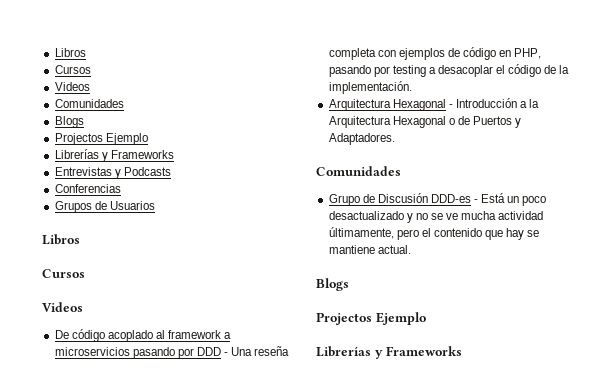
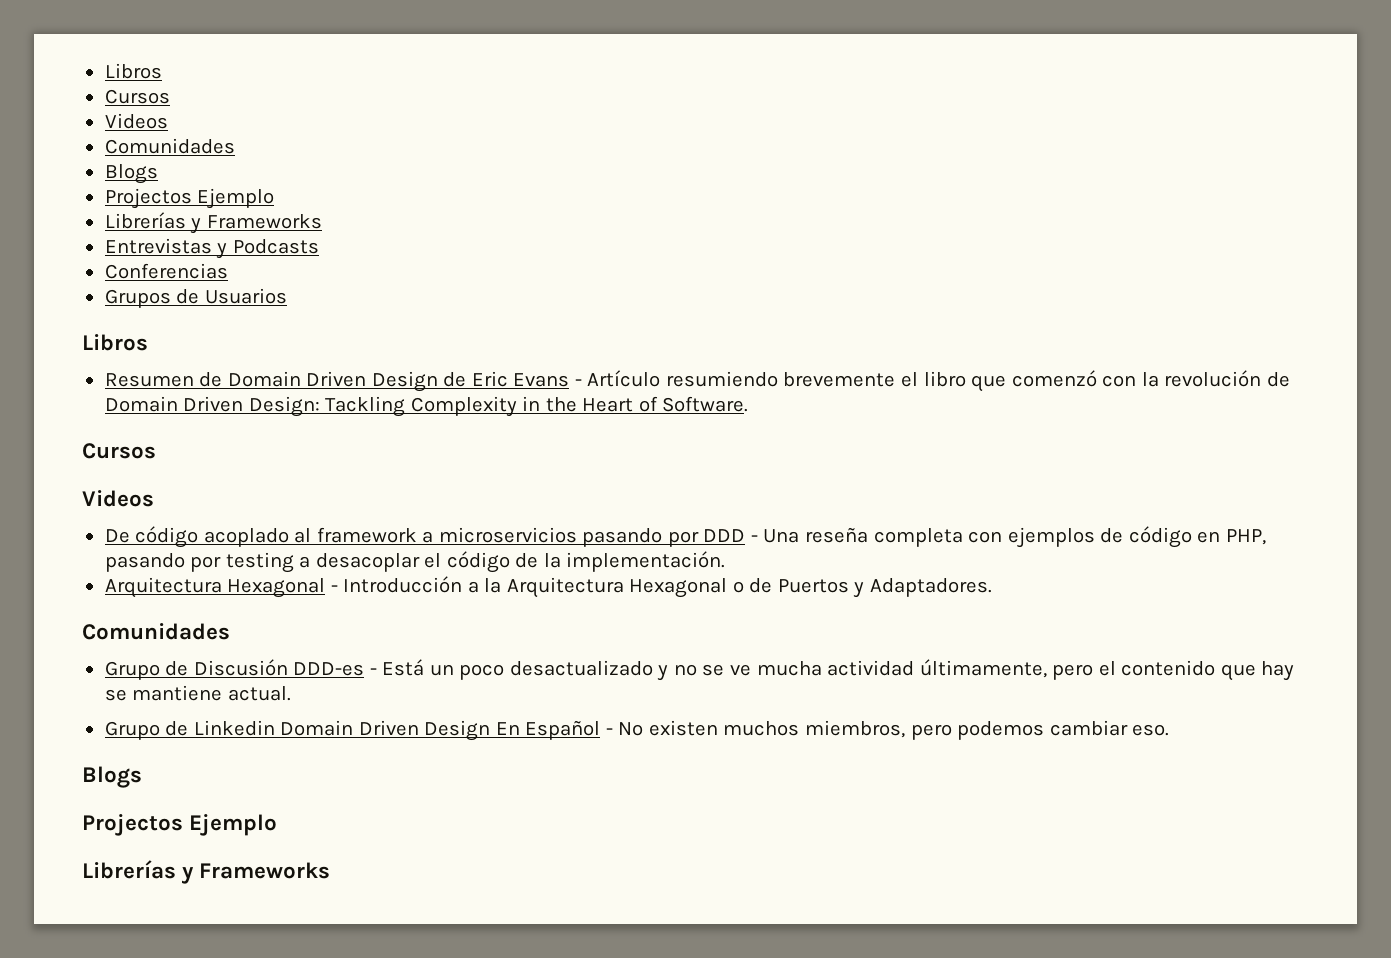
(80, 239) none -> [104,370,1290,392] [104,396,749,417] // Resumen de Domain Driven Design de Eric Evans - Artículo resumiendo brevemente el libro que comenzó con la revolución de Domain Driven Design: Tackling Complexity in the Heart of Software.
(411, 249) none -> [104,720,1170,741] // Grupo de Linkedin Domain Driven Design En Español - No existen muchos miembros, pero podemos cambiar eso.

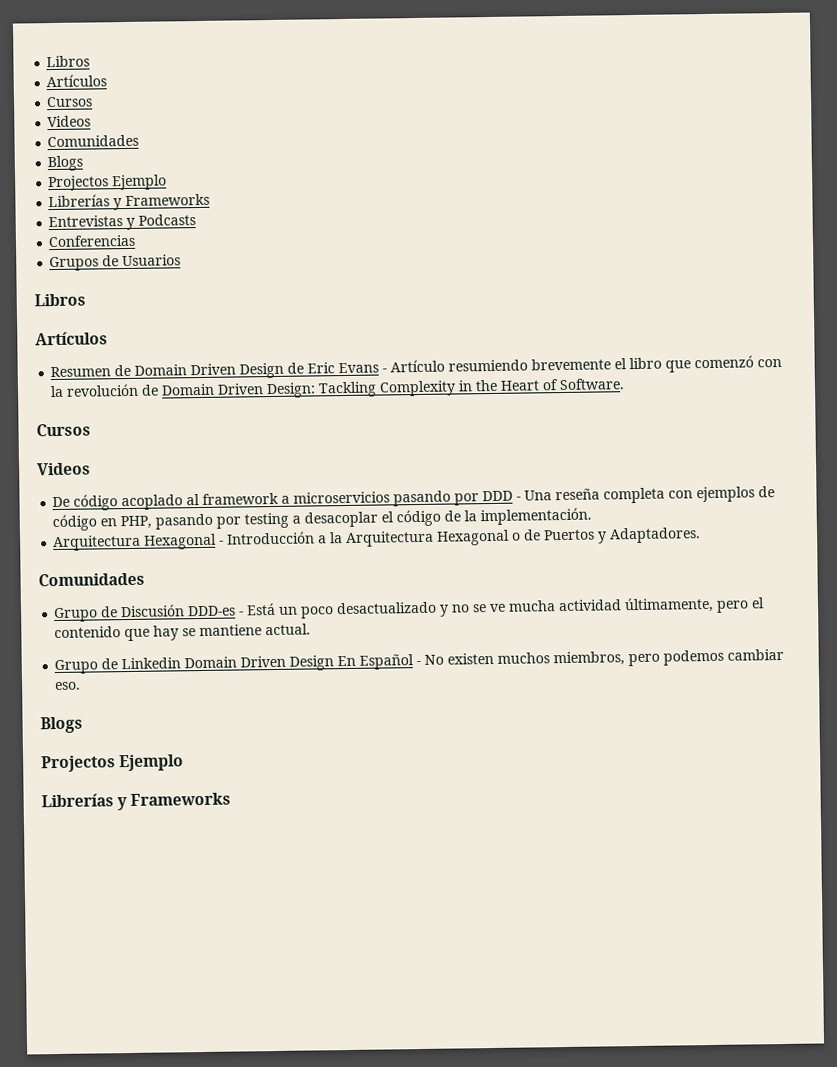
[104,63,162,79] Libros -> [46,55,91,68] [46,74,108,88] Libros // Artículos
(148, 342) none -> [35,331,108,346] // Artículos

